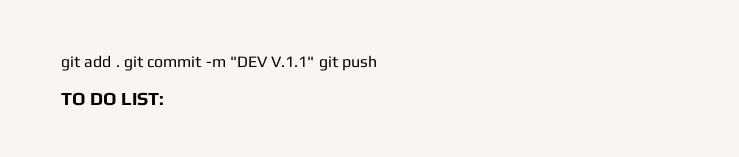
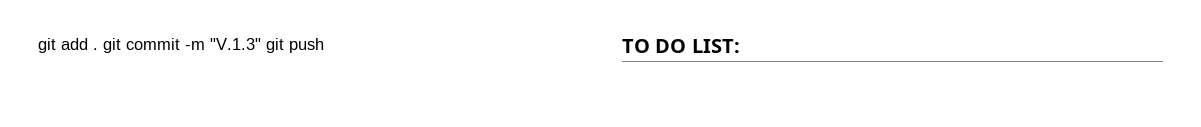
[229,56,315,67] "DEV V.1.1" -> [210,38,261,50] "V.1.3"

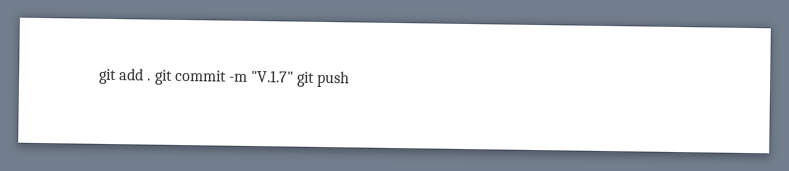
[210,38,261,50] "V.1.3" -> [251,69,295,83] "V.1.7"
[622,39,740,53] // TO DO LIST: -> (351, 79) none

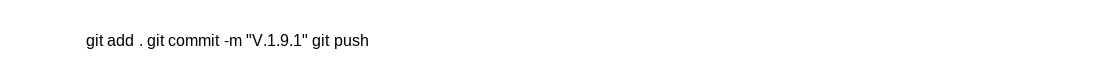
[251,69,295,83] "V.1.7" -> [245,34,308,46] "V.1.9.1"

